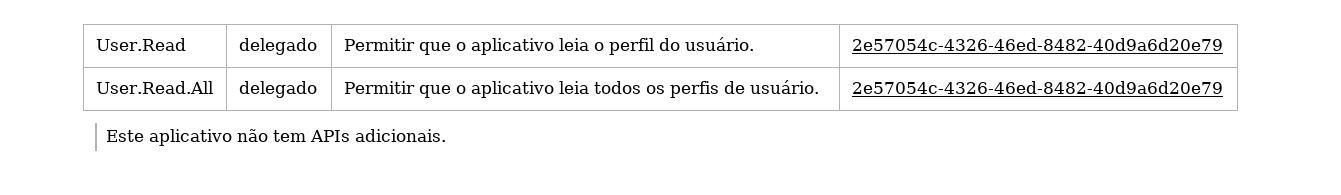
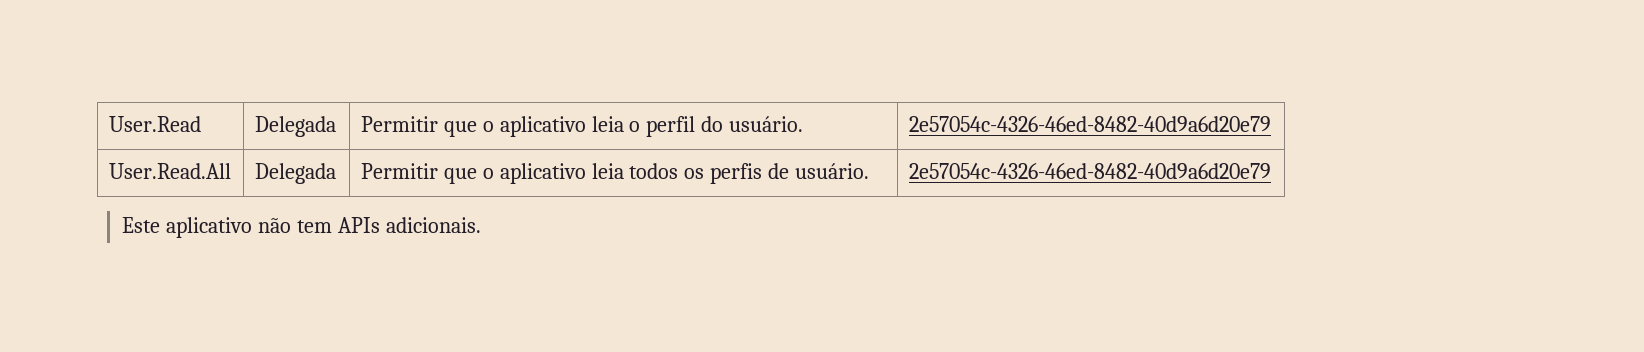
[238,38,317,55] delegado -> [254,116,336,137] Delegada
[238,81,317,98] delegado -> [254,163,336,184] Delegada

